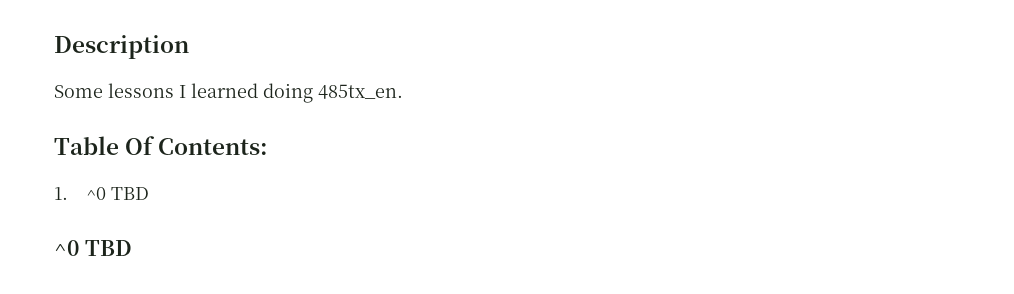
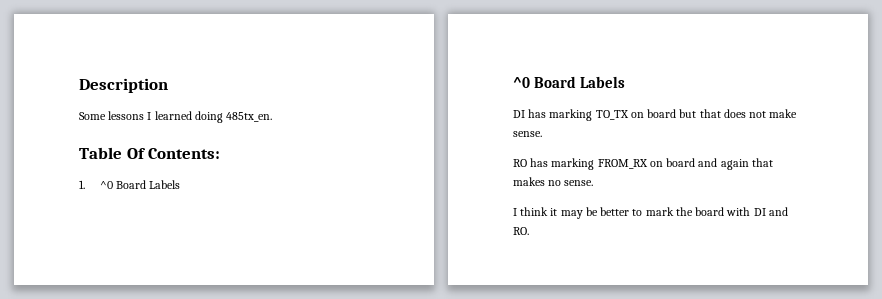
[111,187,150,200] [54,240,132,256] TBD // ^0 TBD -> [115,180,181,189] [513,76,626,88] [513,109,798,121] [513,131,542,137] [513,158,773,170] [513,177,594,186] [513,207,788,219] [513,227,529,235] Board Labels // ^0 Board Labels // DI has marking TO_TX on board but that does not make sense. // RO has marking FROM_RX on board and again that makes no sense. // I think it may be better to mark the board with DI and RO.

